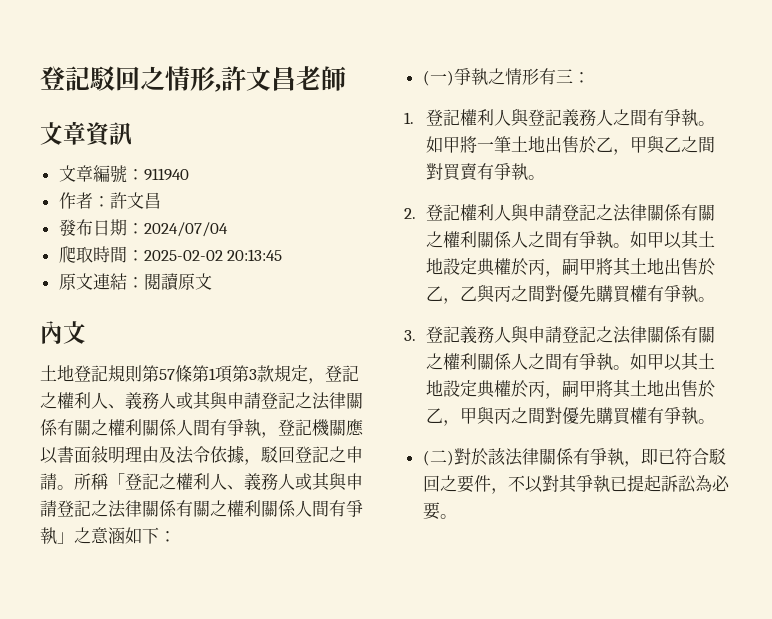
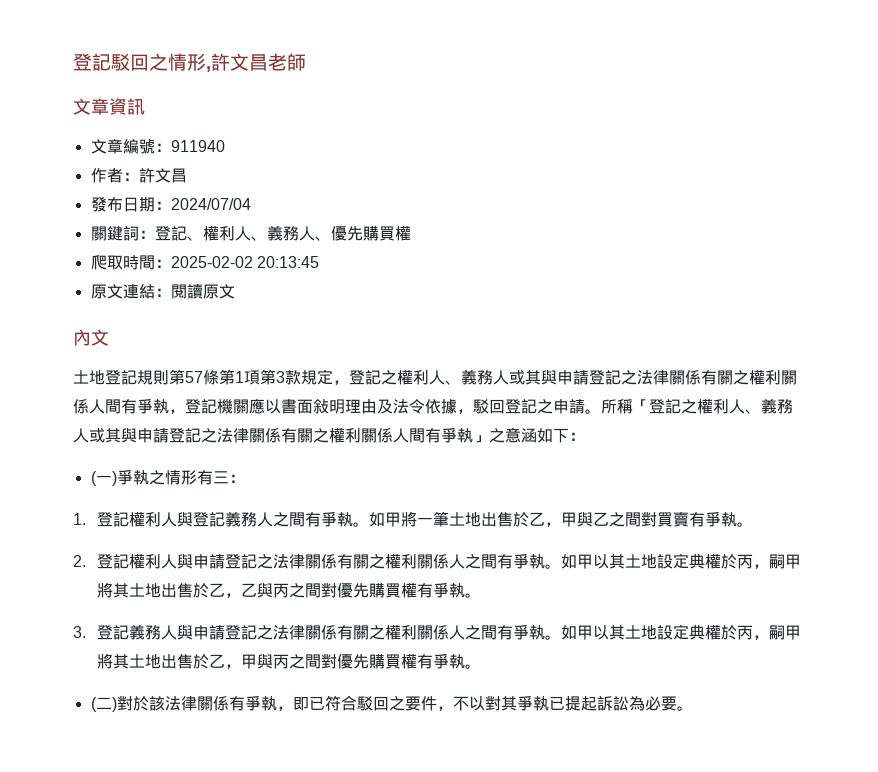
(228, 229) none -> [90,225,411,241] // 關鍵詞：登記、權利人、義務人、優先購買權

